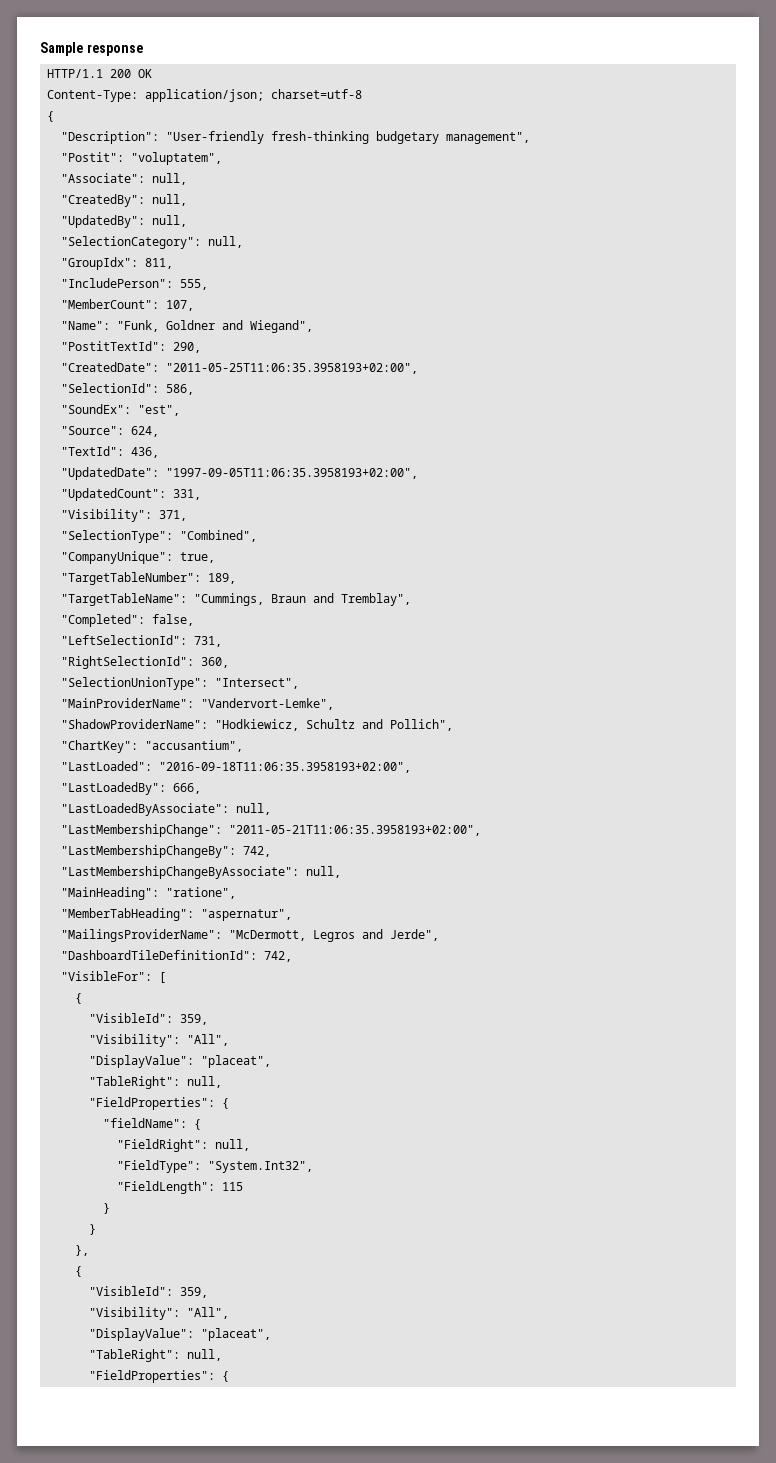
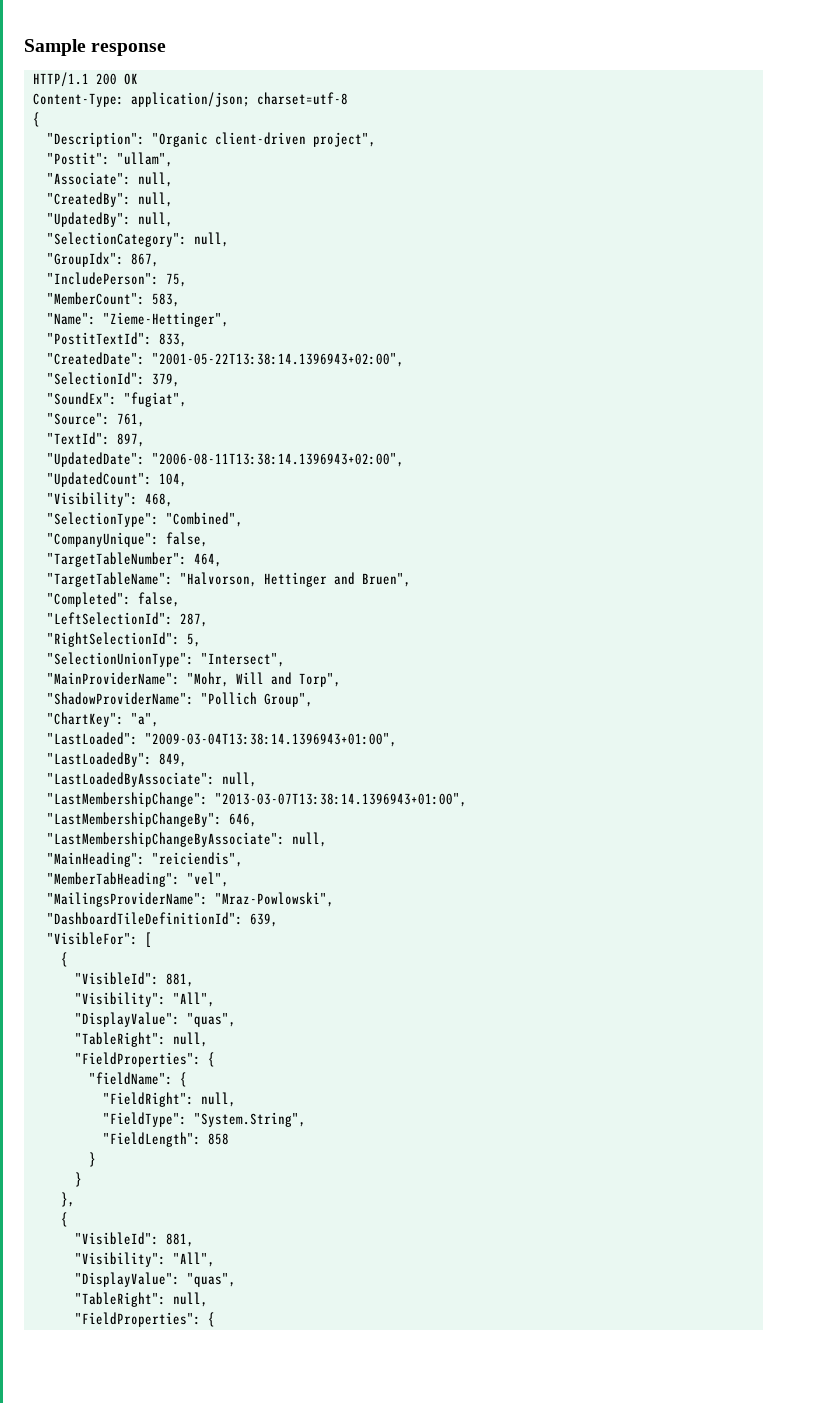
[166,131,531,144] "User-friendly fresh-thinking budgetary management", -> [152,132,377,147] "Organic client-driven project",
[131,152,223,165] "voluptatem", -> [117,152,174,167] "ullam",
[145,258,174,269] 811, -> [131,253,160,267] 867,
[180,279,209,290] 555, -> [166,273,188,287] 75,
[166,300,195,311] 107, -> [152,293,181,307] 583,
[117,320,314,333] "Funk, Goldner and Wiegand", -> [103,312,230,327] "Zieme-Hettinger",
[173,342,202,353] 290, -> [159,333,188,347] 833,
[166,363,419,374] "2011-05-25T11:06:35.3958193+02:00", -> [152,353,405,367] "2001-05-22T13:38:14.1396943+02:00",
[166,384,195,395] 586, -> [152,373,181,387] 379,
[138,405,181,416] "est", -> [124,392,188,407] "fugiat",
[131,426,160,437] 624, -> [117,413,146,427] 761,
[131,447,160,458] 436, -> [117,433,146,447] 897,
[166,468,419,479] "1997-09-05T11:06:35.3958193+02:00", -> [152,453,405,467] "2006-08-11T13:38:14.1396943+02:00",
[173,489,202,500] [61,509,188,522] 331, // "Visibility": 371, -> [159,473,188,487] [47,492,174,507] 104, // "Visibility": 468,
[180,552,216,563] true, -> [166,532,209,547] false,
[208,573,237,584] 189, -> [194,553,223,567] 464,
[194,593,412,606] "Cummings, Braun and Tremblay", -> [180,572,412,587] "Halvorson, Hettinger and Bruen",
[194,636,223,647] 731, -> [180,613,209,627] 287,
[201,657,230,668] 360, -> [187,633,202,647] 5,
[201,698,335,710] [61,719,454,731] "Vandervort-Lemke", // "ShadowProviderName": "Hodkiewicz, Schultz and Pollich", -> [187,672,342,687] [47,692,314,707] "Mohr, Will and Torp", // "ShadowProviderName": "Pollich Group",
[145,740,244,752] "accusantium", -> [131,713,160,727] "a",
[159,762,412,773] "2016-09-18T11:06:35.3958193+02:00", -> [145,733,398,747] "2009-03-04T13:38:14.1396943+01:00",
[173,783,202,794] 666, -> [159,753,188,767] 849,
[229,825,482,836] "2011-05-21T11:06:35.3958193+02:00", -> [215,793,468,807] "2013-03-07T13:38:14.1396943+01:00",
[243,846,272,857] 742, -> [229,813,258,827] 646,
[166,887,237,899] "ratione", -> [152,852,244,867] "reiciendis",
[201,909,293,921] "aspernatur", -> [187,872,230,887] "vel",
[229,929,440,942] "McDermott, Legros and Jerde", -> [215,892,335,907] "Mraz-Powlowski",
[264,951,293,962] 742, -> [250,913,279,927] 639,
[180,1014,209,1025] [89,1034,230,1047] [89,1055,272,1068] 359, // "Visibility": "All", // "DisplayValue": "placeat", -> [166,973,195,987] [75,992,216,1007] [75,1012,237,1027] 881, // "Visibility": "All", // "DisplayValue": "quas",
[208,1161,314,1173] "System.Int32", -> [194,1112,307,1127] "System.String",
[222,1182,244,1191] 115 -> [208,1133,230,1145] 858
[180,1287,209,1298] [89,1307,230,1320] [89,1328,272,1341] 359, // "Visibility": "All", // "DisplayValue": "placeat", -> [166,1233,195,1247] [75,1252,216,1267] [75,1272,237,1287] 881, // "Visibility": "All", // "DisplayValue": "quas",

